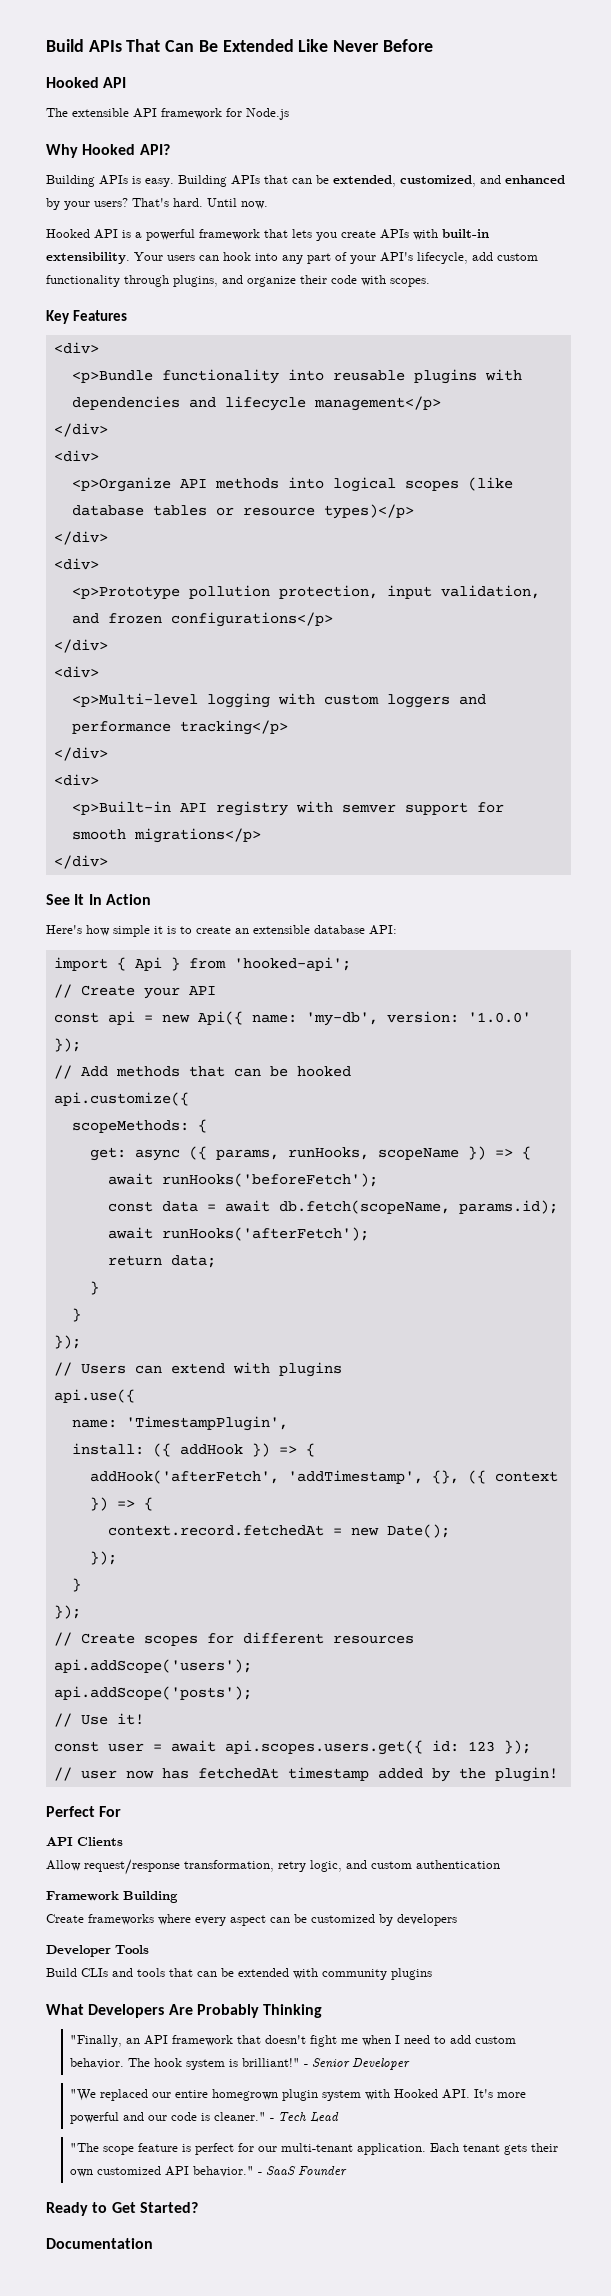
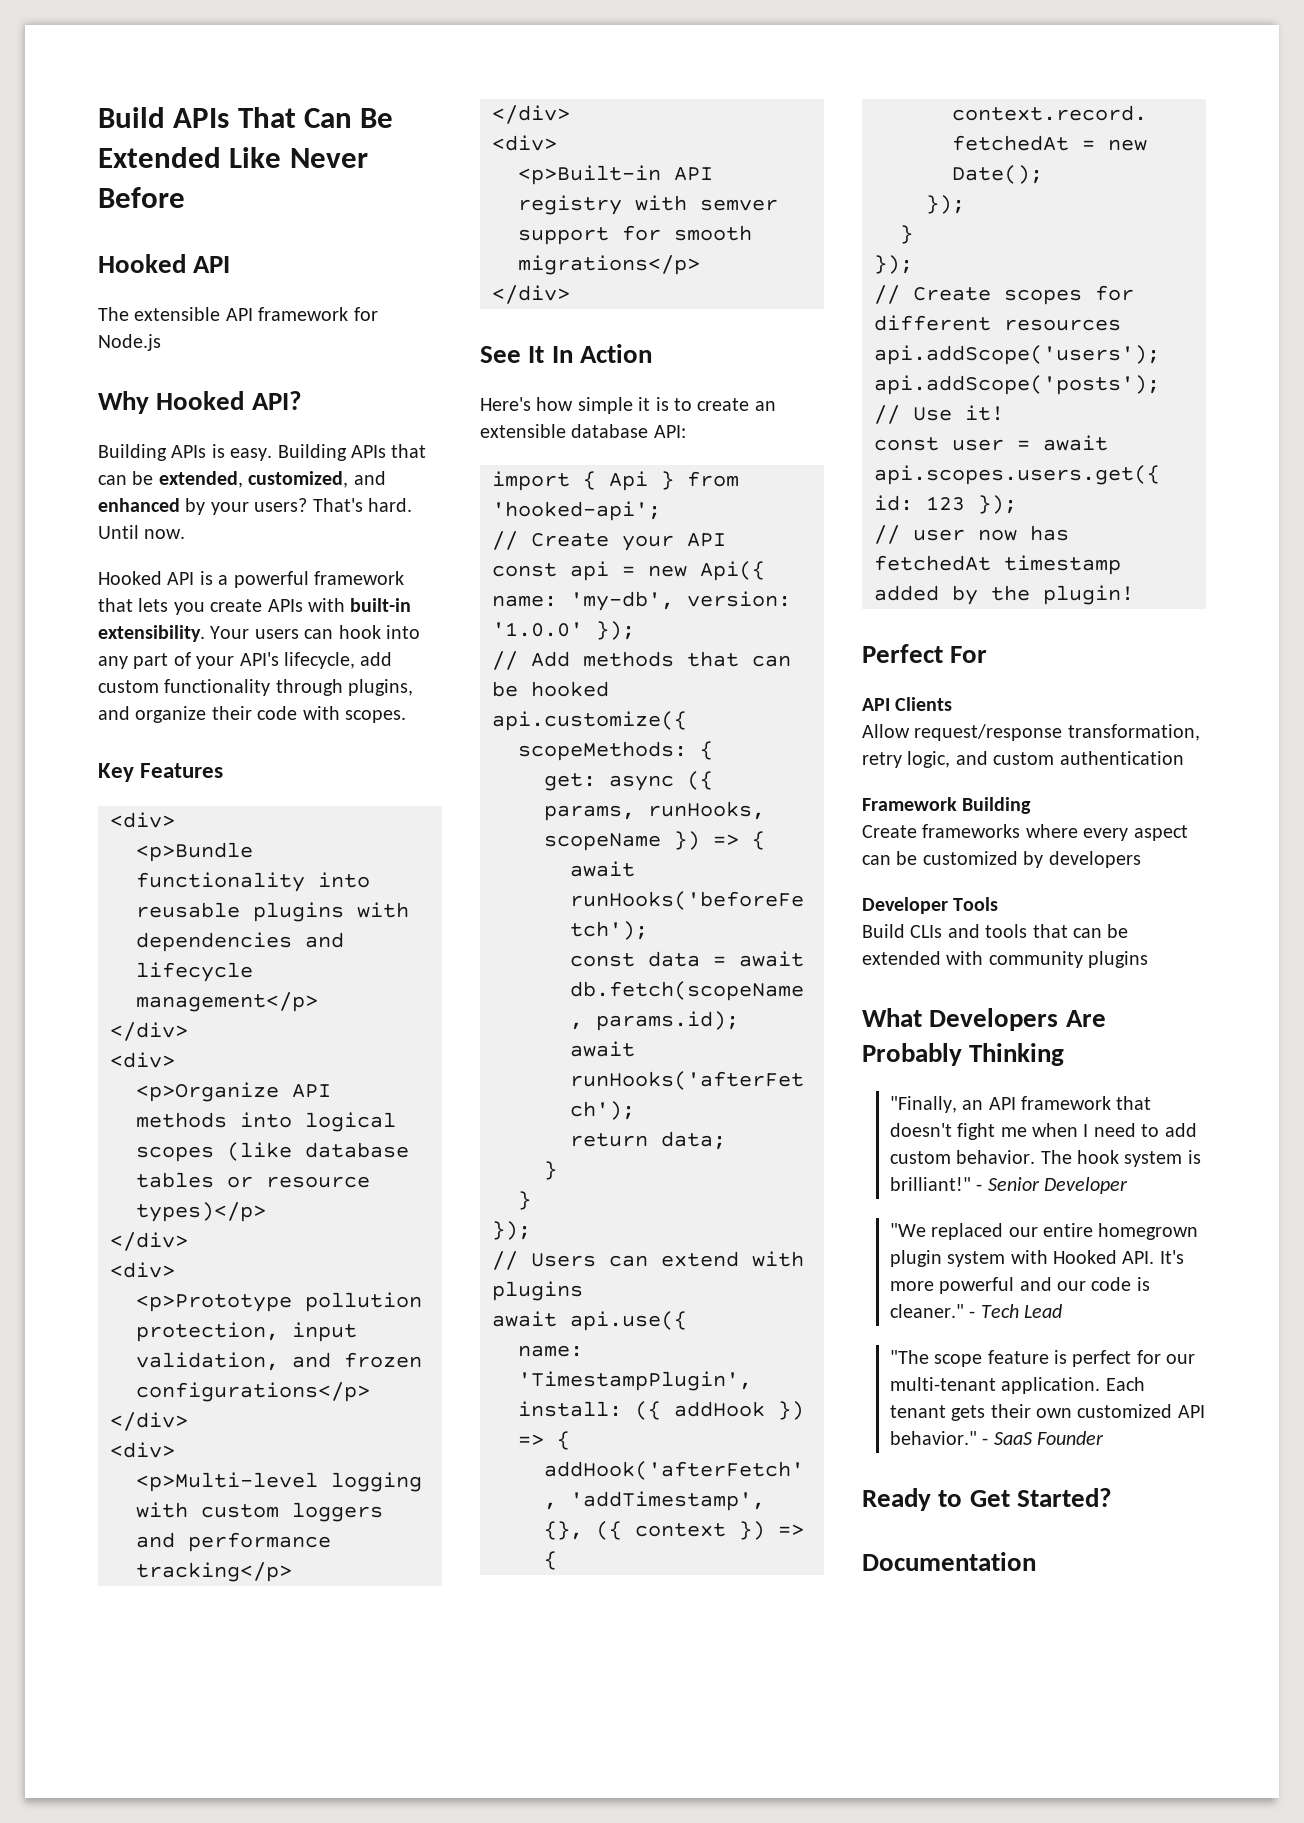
(342, 1369) none -> [492,1311,557,1327] await

